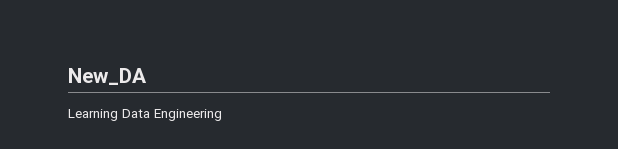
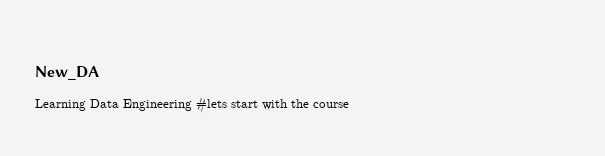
(222, 115) none -> [196,96,349,113] #lets start with the course

